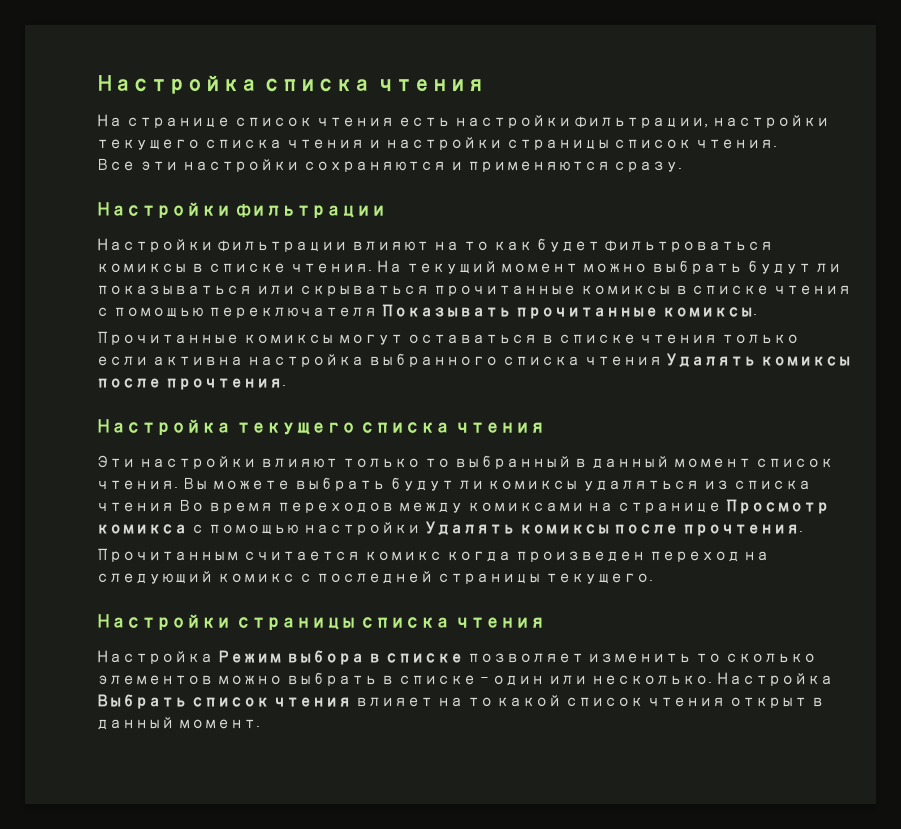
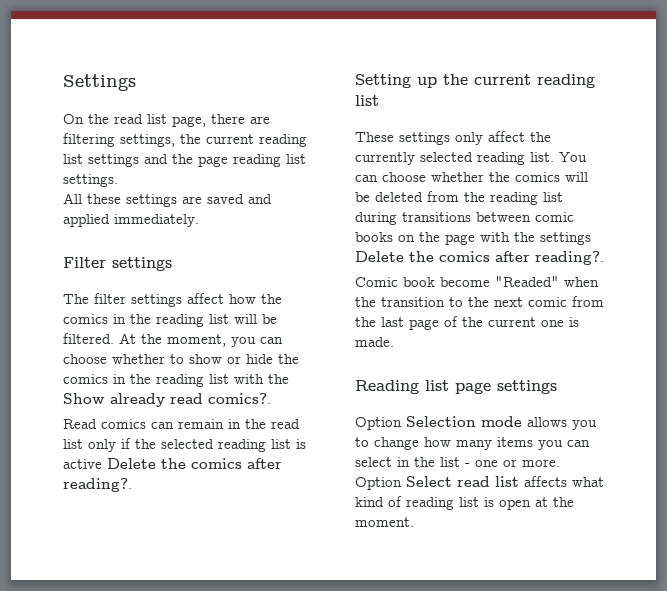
[96,75,485,94] [96,114,830,128] [96,137,778,150] [96,158,683,172] [96,202,386,218] [96,238,774,252] [96,260,842,274] [96,285,852,296] [96,304,757,319] [96,331,800,345] [96,353,852,367] [96,378,286,390] [96,419,545,435] [96,455,834,469] [96,477,812,491] [96,499,830,514] [96,521,804,536] [96,548,770,562] [96,571,653,584] [96,614,545,630] [96,650,817,665] [96,672,834,686] [96,694,825,709] [96,717,260,730] Настройка списка чтения // На странице список чтения есть настройки фильтрации, настройки текущего списка чтения и настройки страницы список чтения. // Все эти настройки сохраняются и применяются сразу. // Настройки фильтрации // Настройки фильтрации влияют на то как будет фильтроваться комиксы в списке чтения. На текущий момент можно выбрать будут ли показываться или скрываться прочитанные комиксы в списке чтения с помощью переключателя Показывать прочитанные комиксы. // Прочитанные комиксы могут оставаться в списке чтения только если активна настройка выбранного списка чтения Удалять комиксы после прочтения. // Настройка текущего списка чтения // Эти настройки влияют только то выбранный в данный момент список чтения. Вы можете выбрать будут ли комиксы удаляться из списка чтения Во время переходов между комиксами на странице Просмотр комикса с помощью настройки Удалять комиксы после прочтения. // Прочитанным считается комикс когда произведен переход на следующий комикс с последней страницы текущего. // Настройки страницы списка чтения // Настройка Режим выбора в списке позволяет изменить то сколько элементов можно выбрать в списке - один или несколько. Настройка Выбрать список чтения влияет на то какой список чтения открыт в данный момент. -> [63,74,136,91] [63,114,270,127] [63,133,307,147] [63,154,306,167] [63,174,118,187] [63,193,272,207] [63,214,199,227] [63,257,172,271] [63,293,282,307] [63,314,277,327] [63,333,283,347] [63,354,299,364] [63,374,289,387] [63,393,271,407] [63,419,300,429] [63,438,306,452] [63,458,282,469] [63,478,132,492] [355,74,595,88] [355,95,379,106] [355,131,551,145] [355,152,587,165] [355,172,588,182] [355,191,563,205] [355,212,574,225] [355,232,591,245] [355,251,604,265] [355,276,599,287] [355,296,604,307] [355,316,579,330] [355,337,394,347] [355,380,557,394] [355,416,597,430] [355,437,590,450] [355,457,560,467] [355,476,604,490] [355,496,574,510] [355,517,414,527] Settings // On the read list page, there are filtering settings, the current reading list settings and the page reading list settings. // All these settings are saved and applied immediately. // Filter settings // The filter settings affect how the comics in the reading list will be filtered. At the moment, you can choose whether to show or hide the comics in the reading list with the Show already read comics?. // Read comics can remain in the read list only if the selected reading list is active Delete the comics after reading?. // Setting up the current reading list // These settings only affect the currently selected reading list. You can choose whether the comics will be deleted from the reading list during transitions between comic books on the page with the settings Delete the comics after reading?. // Comic book become "Readed" when the transition to the next comic from the last page of the current one is made. // Reading list page settings // Option Selection mode allows you to change how many items you can select in the list - one or more. Option Select read list affects what kind of reading list is open at the moment.

